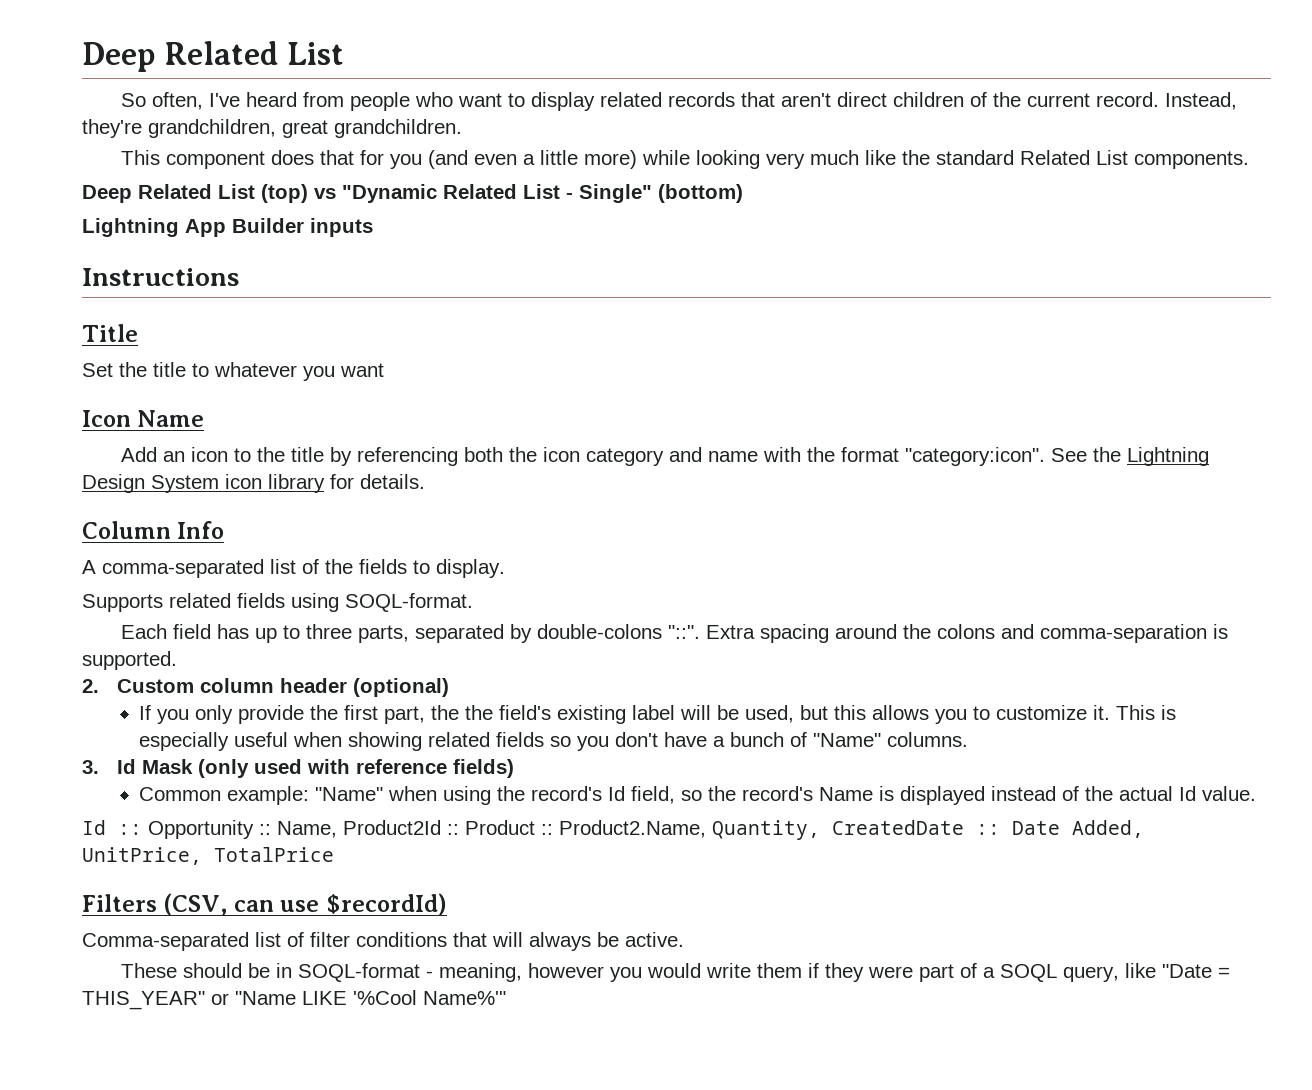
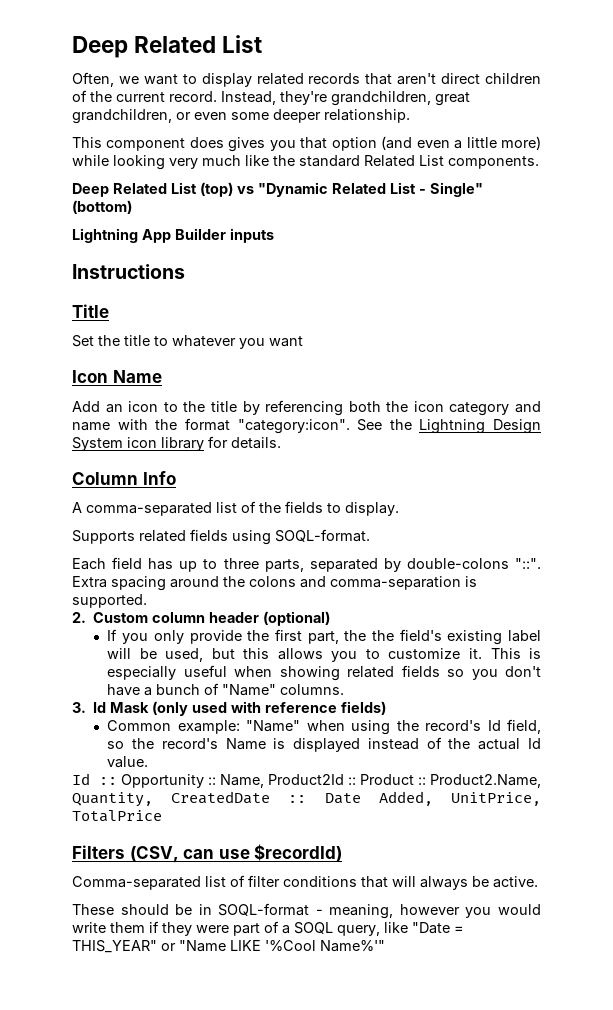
[121,92,454,111] So often, I've heard from people who -> [72,72,139,87] Often, we
[334,119,462,138] grandchildren. -> [72,109,410,124] grandchildren, or even some deeper relationship.
[320,150,423,169] that for you -> [228,137,377,152] gives you that option

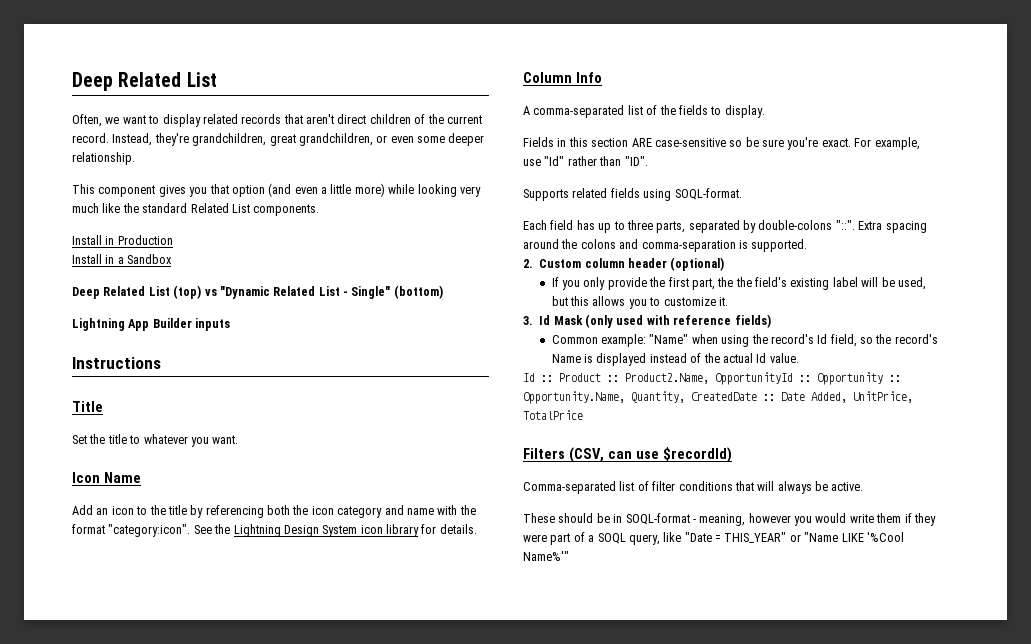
[189,137,224,148] does -> (156, 191) none
(539, 162) none -> [72,235,173,245] [72,254,173,264] // Install in Production // Install in a Sandbox
[269,336,303,347] want -> [212,435,239,444] want.
(399, 509) none -> [523,137,920,150] [523,156,648,166] // Fields in this section ARE case-sensitive so be sure you're exact. For example, use "Id" rather than "ID".
[490,648,541,659] [107,665,541,681] [107,683,345,696] This is especially useful when showing related fields so you don't have a bunch of "Name" columns. -> (728, 301) none
[121,774,541,788] Opportunity :: Name, Product2Id :: Product :: Product2.Name, -> [559,372,901,385] [523,391,625,404] Product :: Product2.Name, OpportunityId :: Opportunity :: Opportunity.Name,

